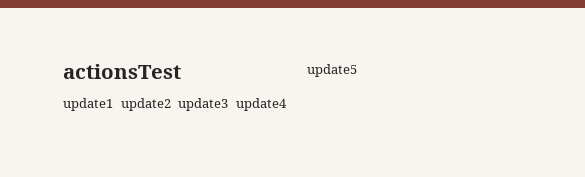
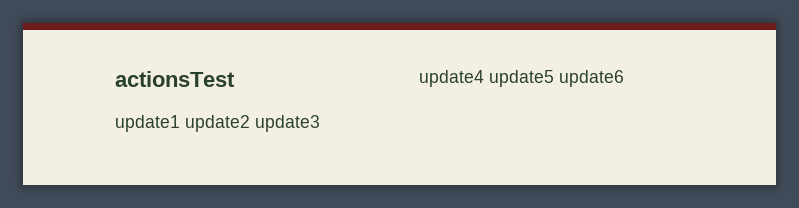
(357, 70) none -> [559,70,624,87] update6

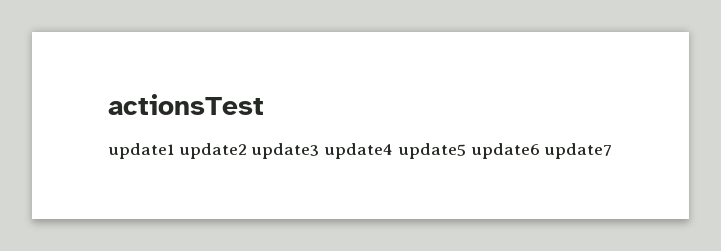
(624, 78) none -> [544,143,613,159] update7

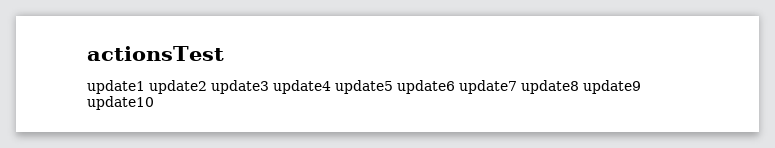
(613, 151) none -> [521,80,641,94] [87,96,154,110] update8 update9 update10

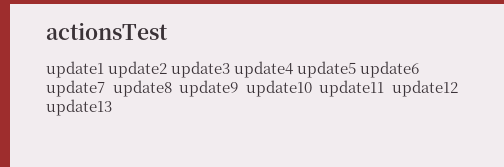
(154, 103) none -> [319,80,458,97] [46,99,112,116] update11 update12 update13

